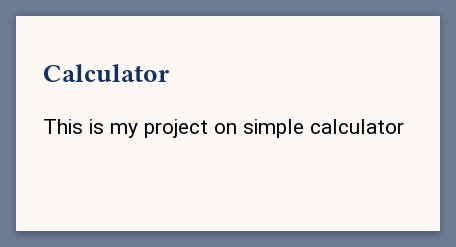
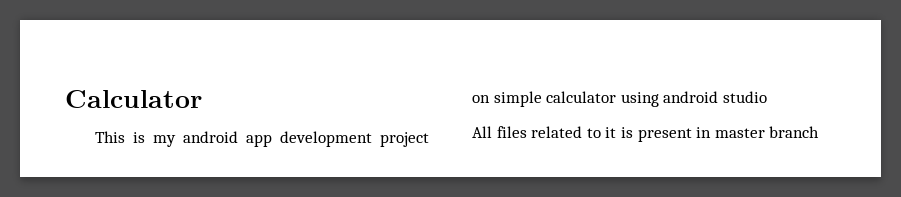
(138, 130) none -> [183,131,373,147] android app development
(404, 126) none -> [620,91,767,107] [472,126,820,142] using android studio // All files related to it is present in master branch

